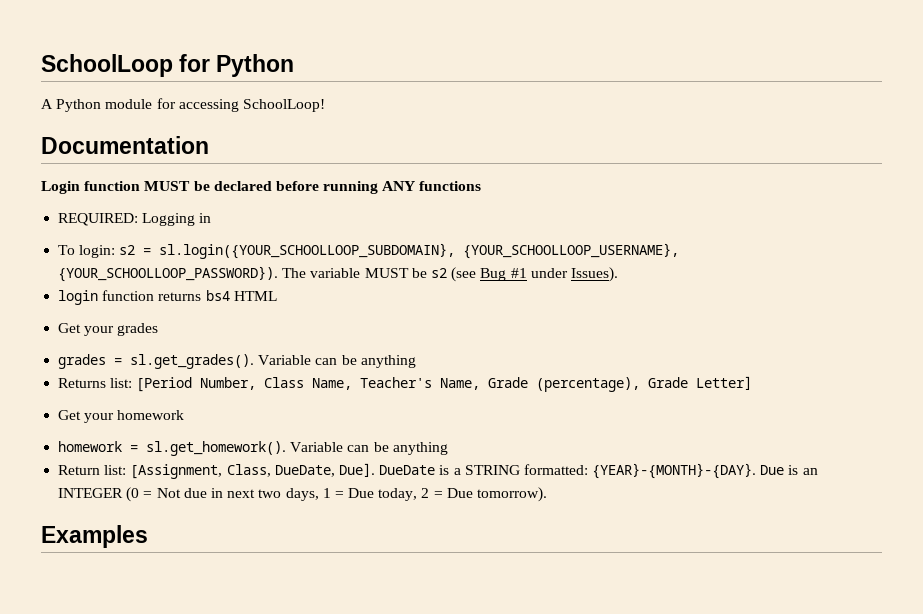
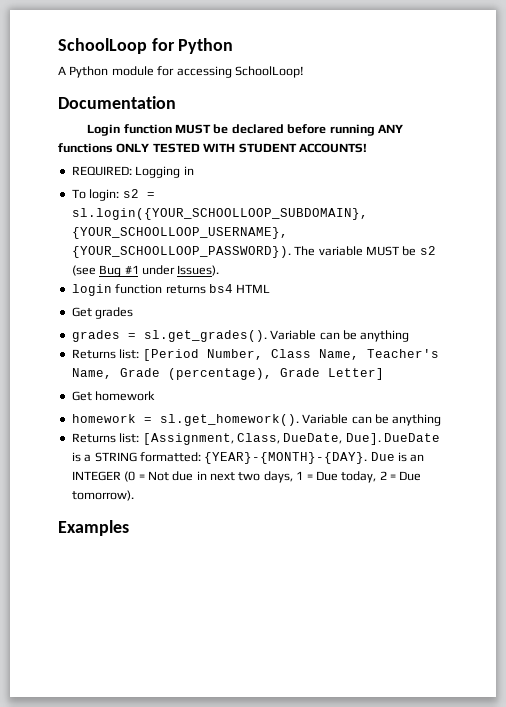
(482, 186) none -> [116,143,367,153] ONLY TESTED WITH STUDENT ACCOUNTS!
[84,326,115,336] your -> (92, 312) none
[84,413,115,423] your -> (92, 396) none
[58,465,101,475] Return -> [71,433,116,443] Returns

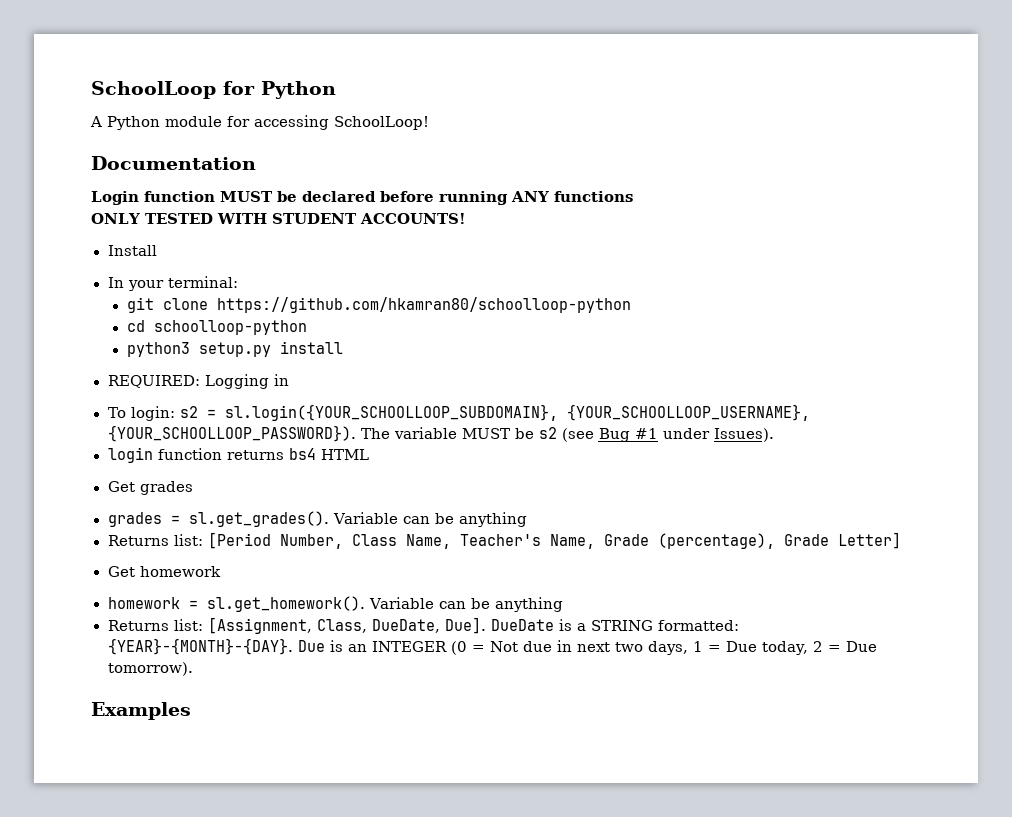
(113, 148) none -> (633, 196) //
(367, 148) none -> [107,245,157,256] [107,276,238,291] [126,297,631,313] [126,320,307,335] [126,341,343,357] // Install // In your terminal: // git clone https://github.com/hkamran80/schoolloop-python // cd schoolloop-python // python3 setup.py install

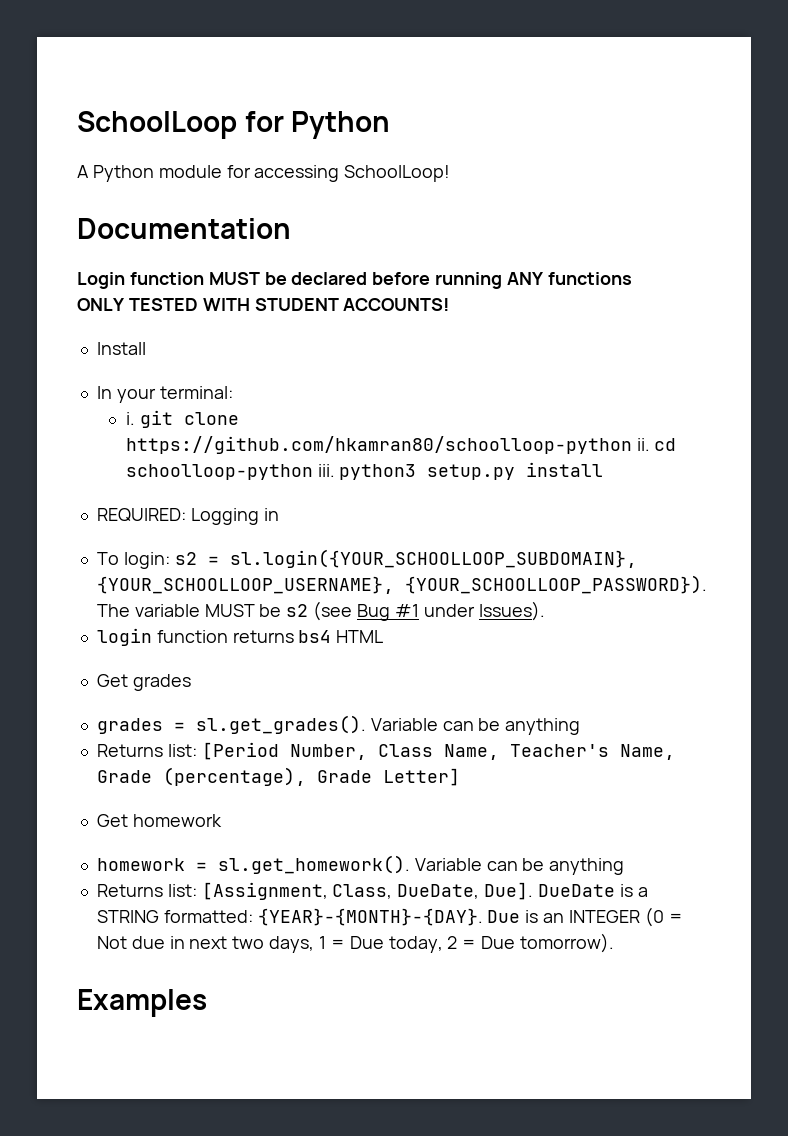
(238, 282) none -> [125,412,135,425] i.
(631, 305) // -> [636,438,650,451] ii.
(307, 327) // -> [317,464,335,477] iii.

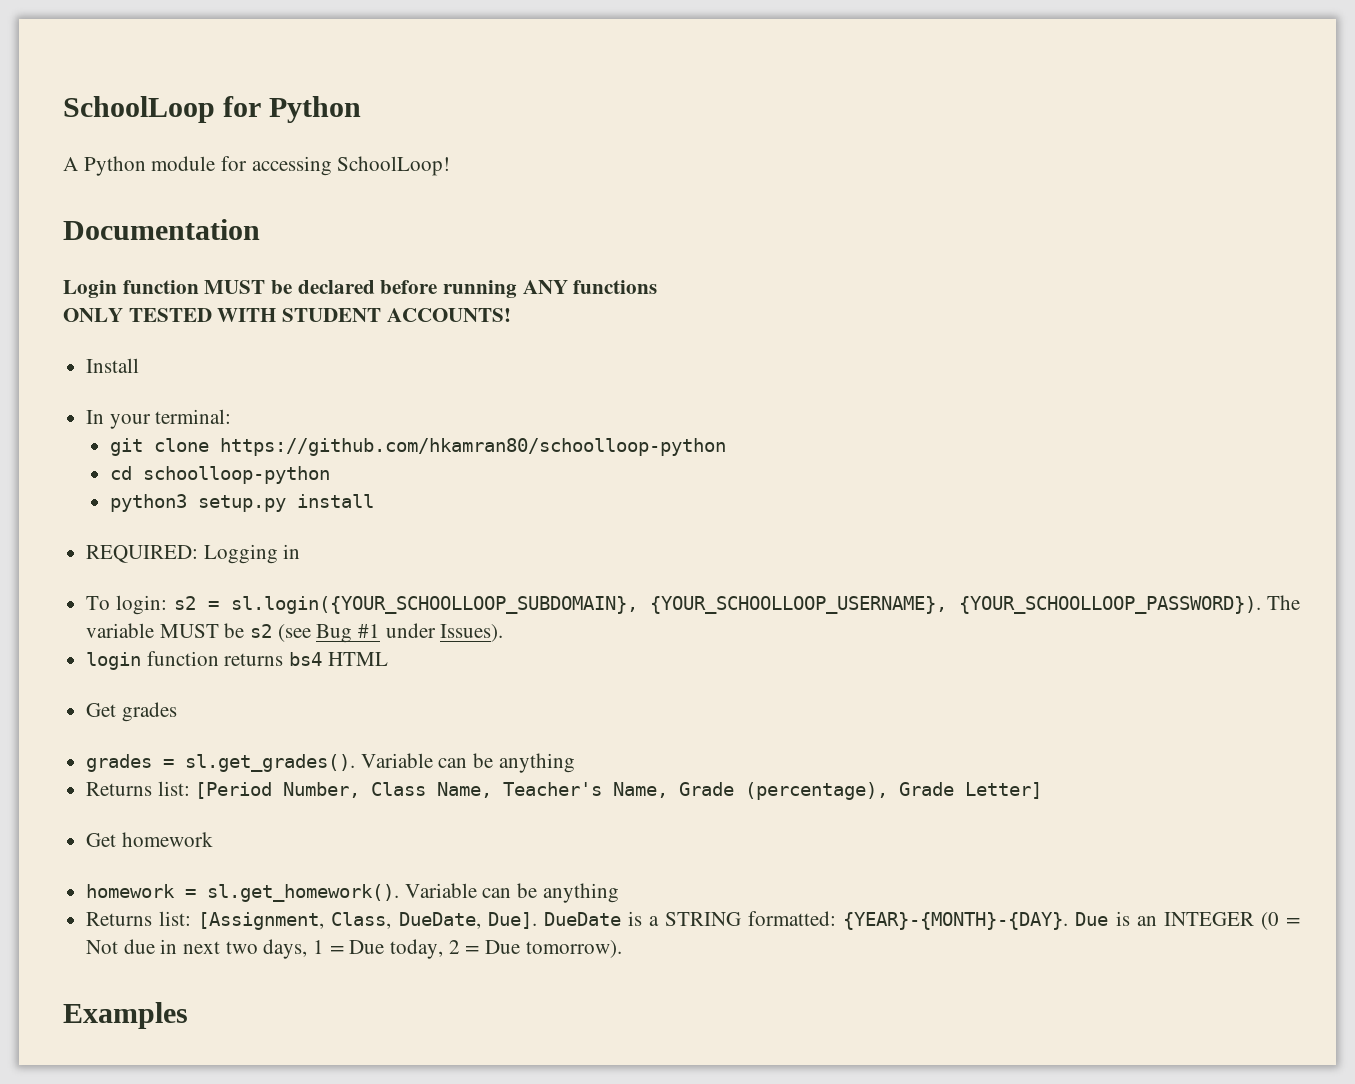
[125,412,135,425] i. -> (232, 416) none
[636,438,650,451] ii. -> (727, 447) //
[317,464,335,477] iii. -> (331, 475) //

